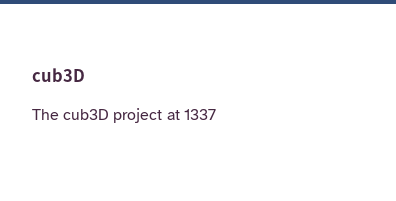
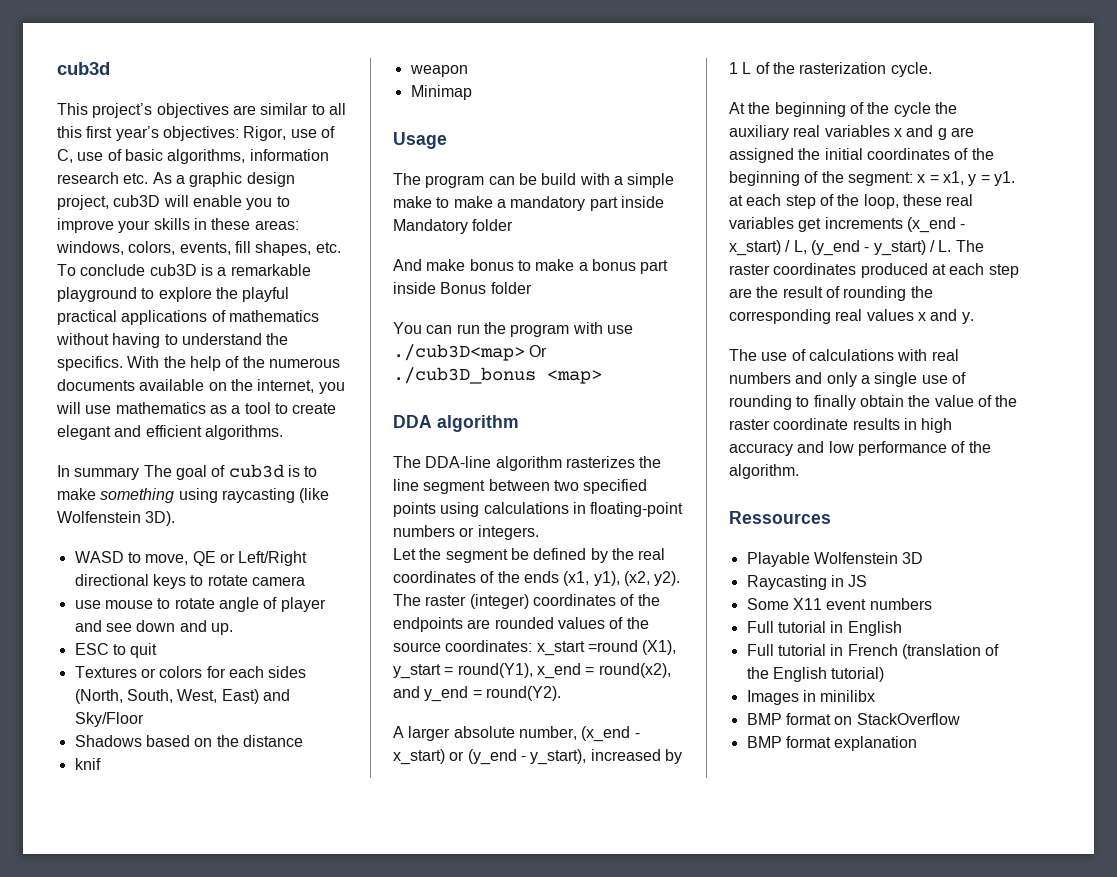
[32,68,85,82] [32,108,216,123] cub3D // The cub3D project at 1337 -> [57,62,110,75] [57,103,346,118] [57,126,335,141] [57,149,329,164] [57,172,295,187] [57,195,290,210] [57,218,299,233] [56,241,341,256] [57,264,311,276] [57,287,290,302] [57,310,319,325] [56,333,289,348] [57,356,340,371] [57,379,345,394] [56,402,337,414] [57,425,283,440] [57,464,318,480] [57,488,330,503] [57,511,176,526] [74,551,308,566] [74,574,305,589] [74,597,326,612] [74,620,233,635] [74,643,158,658] [74,666,307,678] [74,689,290,704] [74,712,144,727] [74,735,303,747] [74,758,101,770] [409,65,468,77] [410,85,472,100] [393,132,447,149] [393,173,675,188] [393,196,664,211] [393,219,514,234] [393,259,669,274] [393,282,532,294] [393,322,633,337] [393,344,548,361] [393,367,602,384] [393,415,519,432] [393,456,662,471] [393,479,648,494] [393,502,684,517] [393,525,539,540] [393,548,666,563] [393,571,681,586] [393,594,660,609] [393,617,649,632] [393,640,677,656] [393,663,671,679] [393,686,561,702] [393,726,640,742] [393,749,682,765] [729,62,932,77] [729,102,957,117] [729,125,974,140] [729,148,994,163] [729,171,1015,186] [729,194,974,209] [729,217,966,233] [729,240,984,256] [729,263,1019,278] [729,286,933,301] [729,309,974,324] [729,349,959,361] [729,372,966,387] [729,395,1018,410] [729,418,953,433] [729,441,991,456] [729,464,799,479] [729,511,831,524] [746,552,924,567] [746,575,868,590] [746,598,932,610] [746,621,902,636] [746,644,1000,659] [746,667,885,682] [746,690,876,705] [746,713,960,725] [746,736,918,751] cub3d // This project’s objectives are similar to all this first year’s objectives: Rigor, use of C, use of basic algorithms, information research etc. As a graphic design project, cub3D will enable you to improve your skills in these areas: windows, colors, events, fill shapes, etc. To conclude cub3D is a remarkable playground to explore the playful practical applications of mathematics without having to understand the specifics. With the help of the numerous documents available on the internet, you will use mathematics as a tool to create elegant and efficient algorithms. // In summary The goal of cub3d is to make something using raycasting (like Wolfenstein 3D). // WASD to move, QE or Left/Right directional keys to rotate camera // use mouse to rotate angle of player and see down and up. // ESC to quit // Textures or colors for each sides (North, South, West, East) and Sky/Floor // Shadows based on the distance // knif // weapon // Minimap // Usage // The program can be build with a simple make to make a mandatory part inside Mandatory folder // And make bonus to make a bonus part inside Bonus folder // You can run the program with use ./cub3D<map> Or ./cub3D_bonus <map> // DDA algorithm // The DDA-line algorithm rasterizes the line segment between two specified points using calculations in floating-point numbers or integers. // Let the segment be defined by the real coordinates of the ends (x1, y1), (x2, y2). The raster (integer) coordinates of the endpoints are rounded values of the source coordinates: x_start =round (X1), y_start = round(Y1), x_end = round(x2), and y_end = round(Y2). // A larger absolute number, (x_end - x_start) or (y_end - y_start), increased by 1 L of the rasterization cycle. // At the beginning of the cycle the auxiliary real variables x and g are assigned the initial coordinates of the beginning of the segment: x = x1, y = y1. at each step of the loop, these real variables get increments (x_end - x_start) / L, (y_end - y_start) / L. The raster coordinates produced at each step are the result of rounding the corresponding real values x and y. // The use of calculations with real numbers and only a single use of rounding to finally obtain the value of the raster coordinate results in high accuracy and low performance of the algorithm. // Ressources // Playable Wolfenstein 3D // Raycasting in JS // Some X11 event numbers // Full tutorial in English // Full tutorial in French (translation of the English tutorial) // Images in minilibx // BMP format on StackOverflow // BMP format explanation

